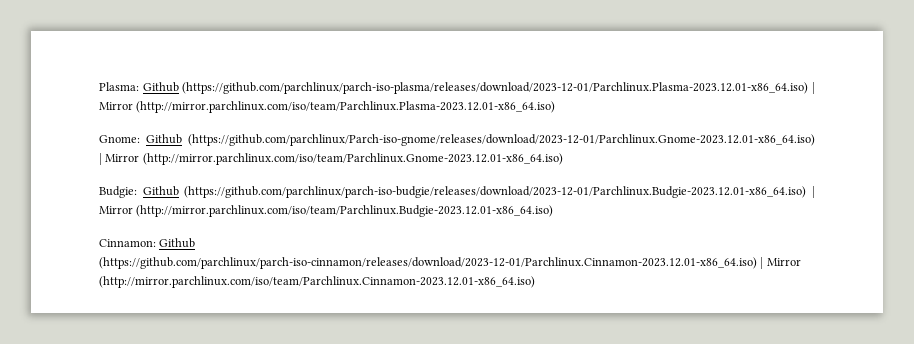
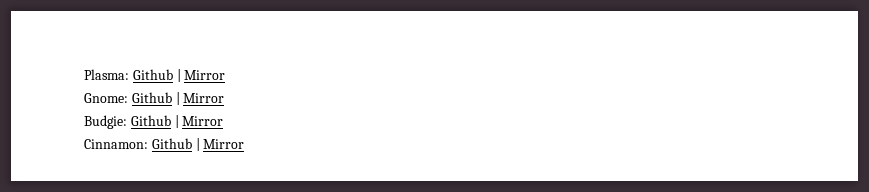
[182,82,815,94] [99,101,556,113] (https://github.com/parchlinux/parch-iso-plasma/releases/download/2023-12-01/Parchlinux.Plasma-2023.12.01-x86_64.iso) | Mirror (http://mirror.parchlinux.com/iso/team/Parchlinux.Plasma-2023.12.01-x86_64.iso) -> [176,69,226,82] | Mirror
[188,134,815,146] [99,153,563,165] (https://github.com/parchlinux/Parch-iso-gnome/releases/download/2023-12-01/Parchlinux.Gnome-2023.12.01-x86_64.iso) | Mirror (http://mirror.parchlinux.com/iso/team/Parchlinux.Gnome-2023.12.01-x86_64.iso) -> [175,92,225,105] | Mirror
[184,186,815,198] [99,205,554,217] (https://github.com/parchlinux/parch-iso-budgie/releases/download/2023-12-01/Parchlinux.Budgie-2023.12.01-x86_64.iso) | Mirror (http://mirror.parchlinux.com/iso/team/Parchlinux.Budgie-2023.12.01-x86_64.iso) -> [174,115,224,128] | Mirror
[99,257,801,269] [99,276,535,288] (https://github.com/parchlinux/parch-iso-cinnamon/releases/download/2023-12-01/Parchlinux.Cinnamon-2023.12.01-x86_64.iso) | Mirror (http://mirror.parchlinux.com/iso/team/Parchlinux.Cinnamon-2023.12.01-x86_64.iso) -> [195,138,245,151] | Mirror

